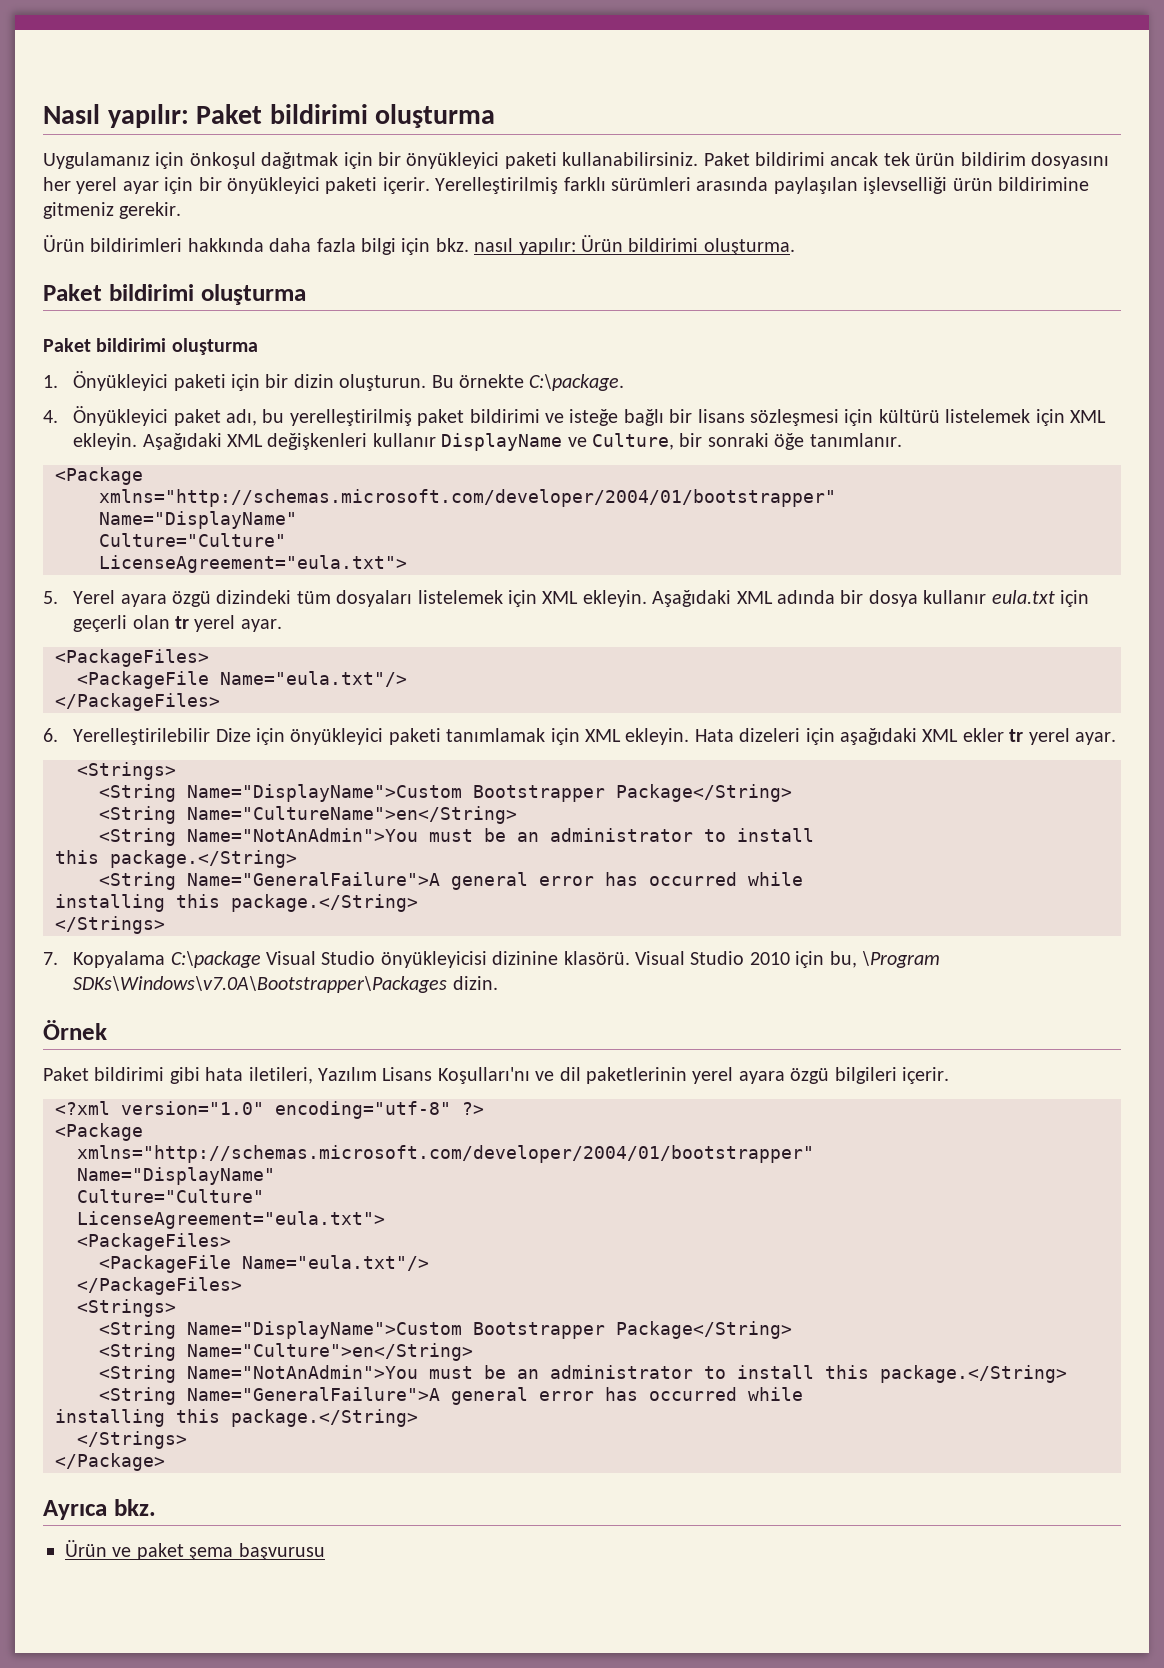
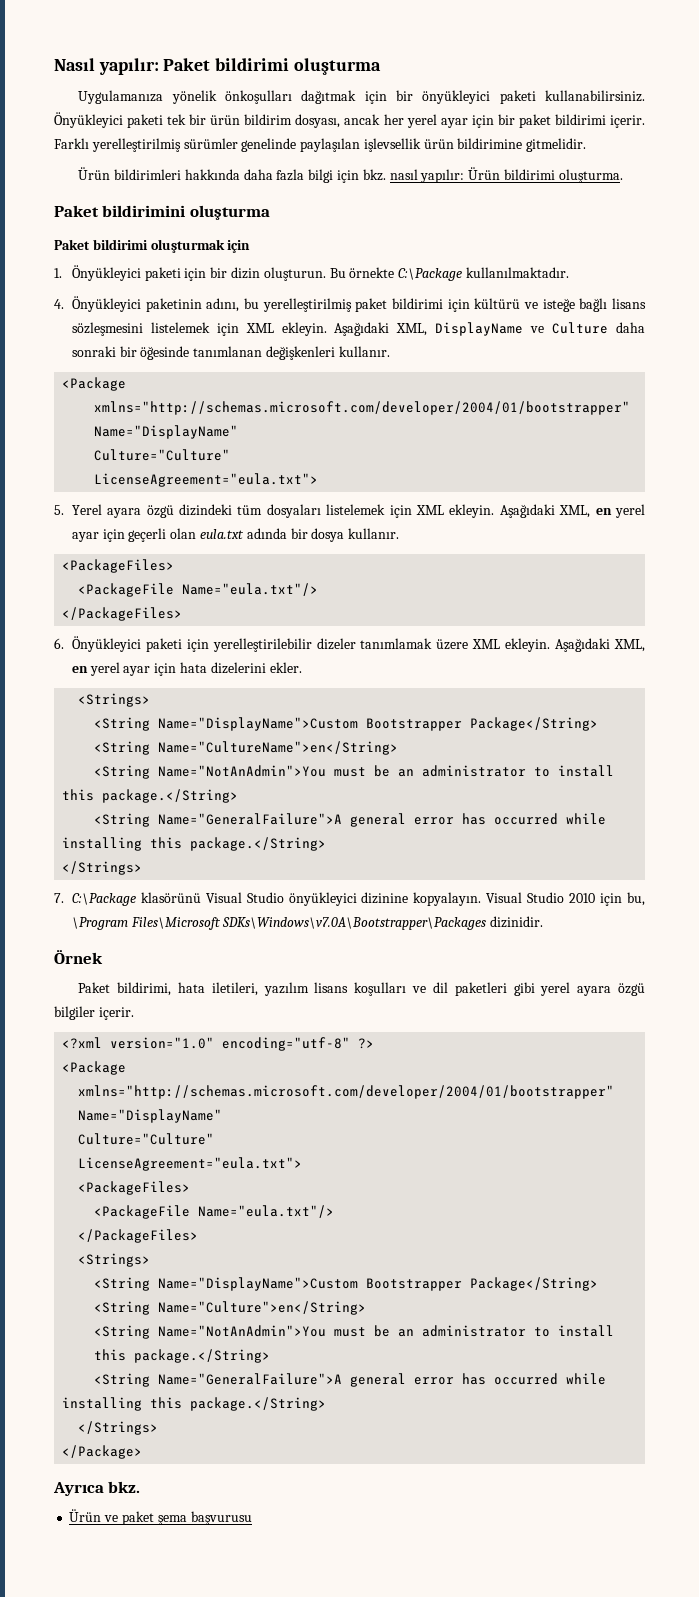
[43,152,256,169] Uygulamanız için önkoşul -> [78,90,293,104] Uygulamanıza yönelik önkoşulları
[703,152,1109,169] Paket bildirimi ancak tek ürün bildirim dosyasını -> [54,112,381,128] Önyükleyici paketi tek bir ürün bildirim dosyası, ancak
[227,177,1089,194] [43,202,182,219] önyükleyici paketi içerir. Yerelleştirilmiş farklı sürümleri arasında paylaşılan işlevselliği ürün bildirimine gitmeniz gerekir. -> [518,114,645,128] [54,138,587,152] paket bildirimi içerir. Farklı yerelleştirilmiş sürümler genelinde paylaşılan işlevsellik ürün bildirimine gitmelidir.
[108,284,194,301] bildirimi -> [102,205,186,217] bildirimini
[171,338,258,355] oluşturma -> [150,239,251,253] oluşturmak için
[529,374,625,391] C:\package. -> [398,267,569,281] C:\Package kullanılmaktadır.
[173,409,257,426] paket adı, -> [145,298,240,312] paketinin adını,
(540, 416) none -> [447,298,521,312] için kültürü
[669,409,1106,426] [73,433,902,451] bir lisans sözleşmesi için kültürü listelemek için XML ekleyin. Aşağıdaki XML değişkenleri kullanır DisplayName ve Culture, bir sonraki öğe tanımlanır. -> [611,298,646,309] [71,322,645,336] [71,346,390,360] lisans sözleşmesini listelemek için XML ekleyin. Aşağıdaki XML, DisplayName ve Culture daha sonraki bir öğesinde tanımlanan değişkenleri kullanır.
[736,590,1089,607] [73,615,282,632] XML adında bir dosya kullanır eula.txt için geçerli olan tr yerel ayar. -> [559,504,646,518] [71,528,400,542] XML, en yerel ayar için geçerli olan eula.txt adında bir dosya kullanır.
[73,728,1116,745] Yerelleştirilebilir Dize için önyükleyici paketi tanımlamak için XML ekleyin. Hata dizeleri için aşağıdaki XML ekler tr yerel ayar. -> [71,636,645,652] [71,662,302,676] Önyükleyici paketi için yerelleştirilebilir dizeler tanımlamak üzere XML ekleyin. Aşağıdaki XML, en yerel ayar için hata dizelerini ekler.
[73,951,630,968] Kopyalama C:\package Visual Studio önyükleyicisi dizinine klasörü. -> [71,892,482,906] C:\Package klasörünü Visual Studio önyükleyici dizinine kopyalayın.
[73,976,498,993] SDKs\Windows\v7.0A\Bootstrapper\Packages dizin. -> [130,916,544,930] Files\Microsoft SDKs\Windows\v7.0A\Bootstrapper\Packages dizinidir.
[94,1067,687,1084] bildirimi gibi hata iletileri, Yazılım Lisans Koşulları'nı ve dil paketlerinin -> [117,982,535,996] bildirimi, hata iletileri, yazılım lisans koşulları ve dil paketleri gibi
[834,1067,897,1084] bilgileri -> [54,1006,95,1020] bilgiler

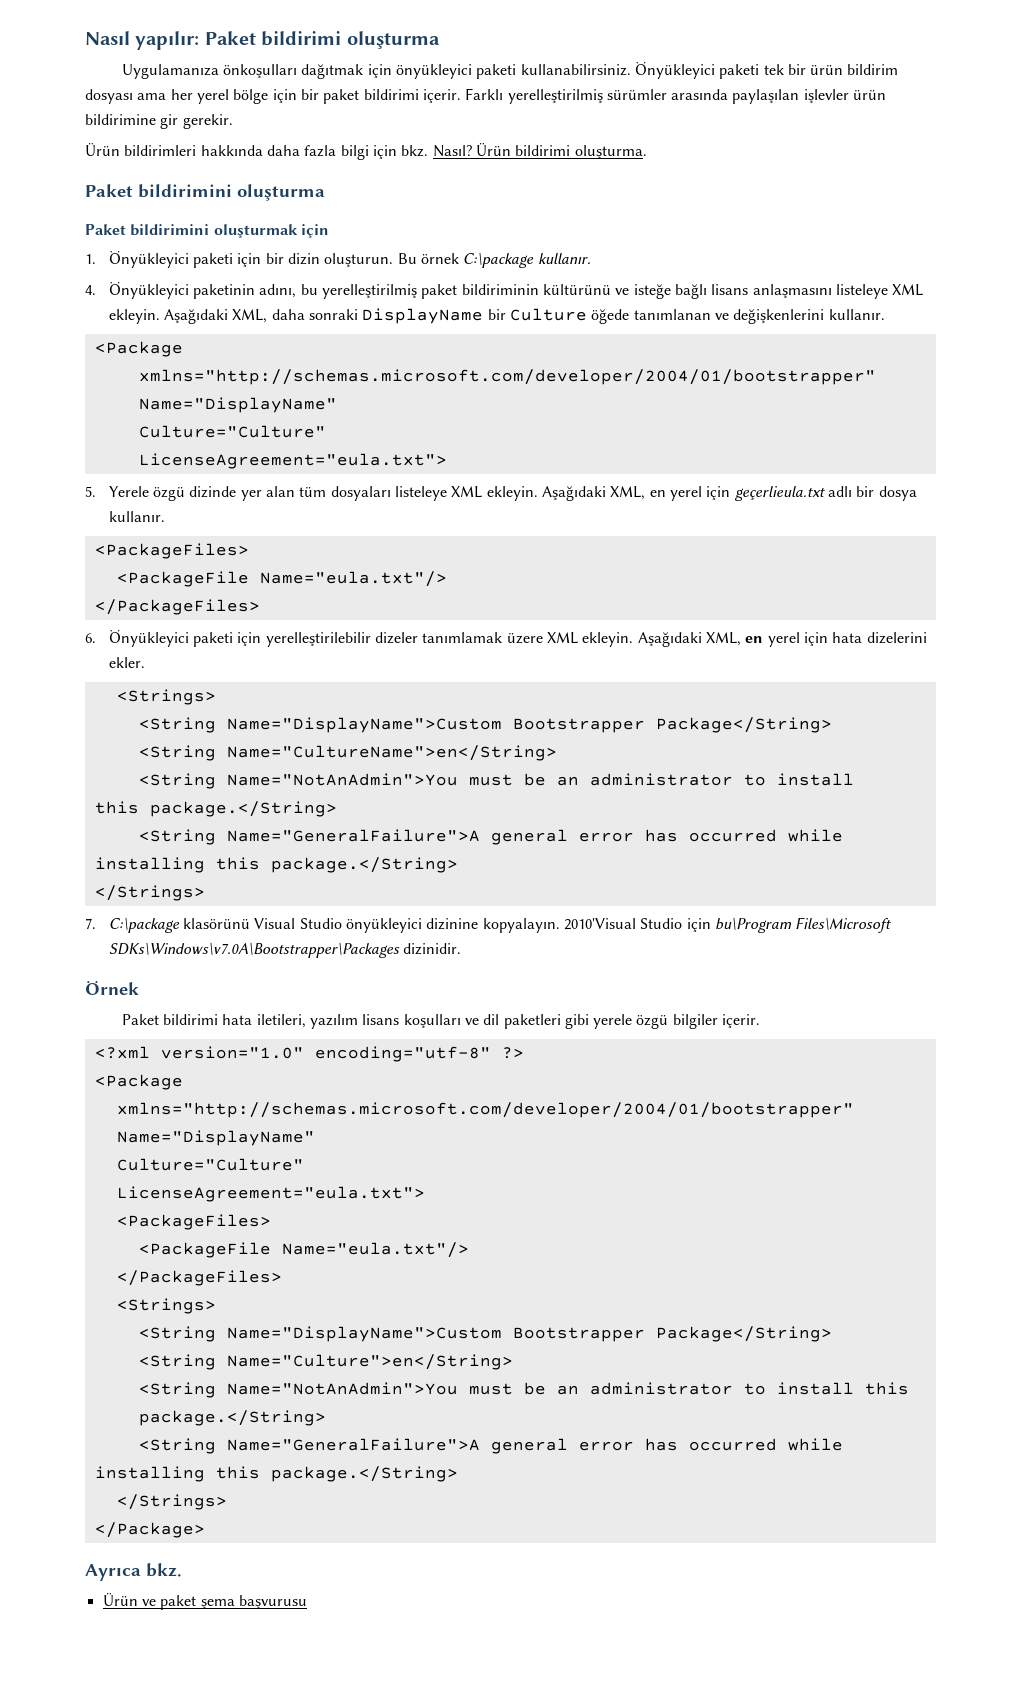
[171,90,217,104] yönelik -> (219, 71) none
[396,90,414,101] bir -> (392, 71) none
[295,114,381,128] dosyası, ancak -> [85,89,167,104] dosyası ama
[440,118,468,128] ayar -> [233,89,269,104] bölge
[241,138,587,152] genelinde paylaşılan işlevsellik ürün bildirimine gitmelidir. -> [671,89,887,104] [85,114,233,129] arasında paylaşılan işlevler ürün bildirimine gir gerekir.
[389,169,465,183] nasıl yapılır: -> [432,145,472,157] Nasıl?
[92,239,148,250] bildirimi -> [130,224,210,236] bildirimini
[349,267,569,281] örnekte C:\Package kullanılmaktadır. -> [420,252,591,268] örnek C:\package kullanır.
[391,298,521,312] bildirimi için kültürü -> [461,284,611,295] bildiriminin kültürünü
[71,322,645,336] [71,346,335,360] sözleşmesini listelemek için XML ekleyin. Aşağıdaki XML, DisplayName ve Culture daha sonraki bir öğesinde tanımlanan değişkenleri -> [752,284,924,299] [108,308,825,324] anlaşmasını listeleye XML ekleyin. Aşağıdaki XML, daha sonraki DisplayName bir Culture öğede tanımlanan ve değişkenlerini
[71,504,646,518] [71,528,287,542] Yerel ayara özgü dizindeki tüm dosyaları listelemek için XML ekleyin. Aşağıdaki XML, en yerel ayar için geçerli olan eula.txt adında -> [108,486,852,501] Yerele özgü dizinde yer alan tüm dosyaları listeleye XML ekleyin. Aşağıdaki XML, en yerel için geçerlieula.txt adlı
[123,666,151,676] ayar -> (800, 639) none
[71,893,136,906] C:\Package -> [108,917,180,933] C:\package
[486,892,645,906] [71,917,128,930] Visual Studio 2010 için bu, \Program -> [563,917,792,933] 2010'Visual Studio için bu\Program
[117,982,172,996] bildirimi, -> [162,1014,218,1025] bildirimi
[540,982,612,996] yerel ayara -> [593,1014,633,1029] yerele

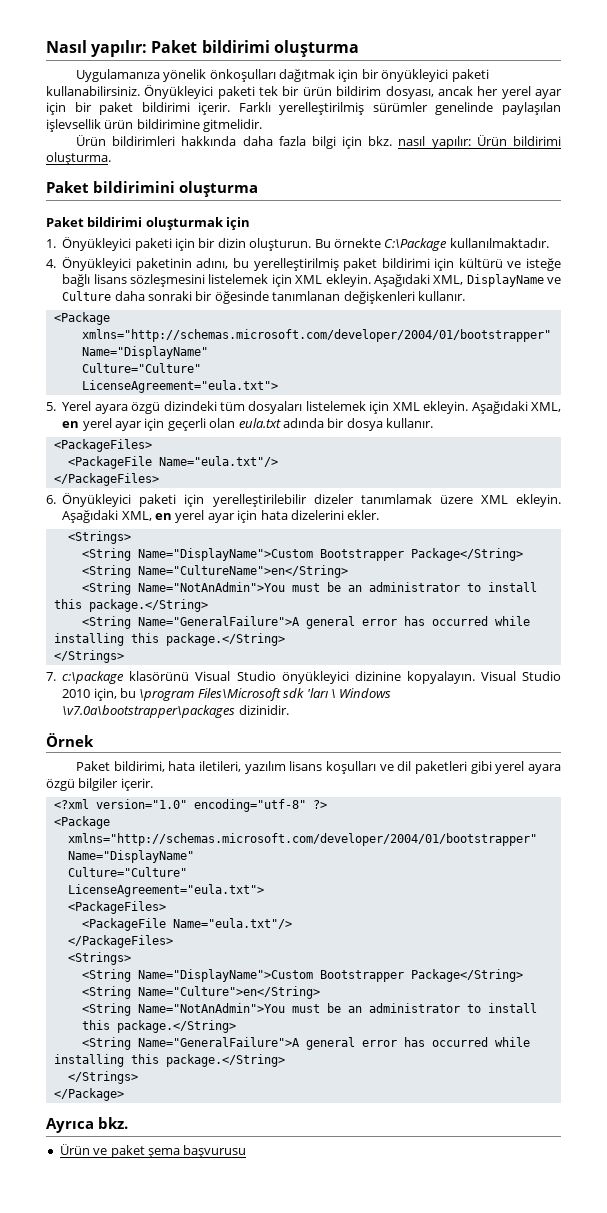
(219, 71) none -> [163,69,207,82] yönelik
(392, 71) none -> [361,69,379,79] bir
[85,89,167,104] dosyası ama -> [385,86,473,99] dosyası, ancak
[233,89,269,104] bölge -> [535,89,563,99] ayar
[671,89,887,104] [85,114,233,129] arasında paylaşılan işlevler ürün bildirimine gir gerekir. -> [435,102,561,115] [46,119,263,132] genelinde paylaşılan işlevsellik ürün bildirimine gitmelidir.
[432,145,472,157] Nasıl? -> [398,136,471,149] nasıl yapılır:
[130,224,210,236] bildirimini -> [87,217,143,227] bildirimi
[420,252,591,268] örnek C:\package kullanır. -> [333,238,549,251] örnekte C:\Package kullanılmaktadır.
[461,284,611,295] bildiriminin kültürünü -> [381,258,503,271] bildirimi için kültürü
[752,284,924,299] [108,308,825,324] anlaşmasını listeleye XML ekleyin. Aşağıdaki XML, daha sonraki DisplayName bir Culture öğede tanımlanan ve değişkenlerini -> [130,274,561,287] [62,291,415,304] sözleşmesini listelemek için XML ekleyin. Aşağıdaki XML, DisplayName ve Culture daha sonraki bir öğesinde tanımlanan değişkenleri
[108,486,852,501] Yerele özgü dizinde yer alan tüm dosyaları listeleye XML ekleyin. Aşağıdaki XML, en yerel için geçerlieula.txt adlı -> [62,401,561,414] [62,418,324,431] Yerel ayara özgü dizindeki tüm dosyaları listelemek için XML ekleyin. Aşağıdaki XML, en yerel ayar için geçerli olan eula.txt adında
(800, 639) none -> [207,513,235,523] ayar
[108,917,180,933] C:\package -> [62,671,125,684] c:\package
[563,917,892,933] [108,942,400,958] 2010'Visual Studio için bu\Program Files\Microsoft SDKs\Windows\v7.0A\Bootstrapper\Packages -> [480,671,561,681] [62,688,392,701] [62,705,236,718] Visual Studio 2010 için, bu \program Files\Microsoft sdk 'ları \ Windows \v7.0a\bootstrapper\packages
[162,1014,218,1025] bildirimi -> [113,761,165,772] bildirimi,
[593,1014,633,1029] yerele -> [495,761,561,774] yerel ayara

